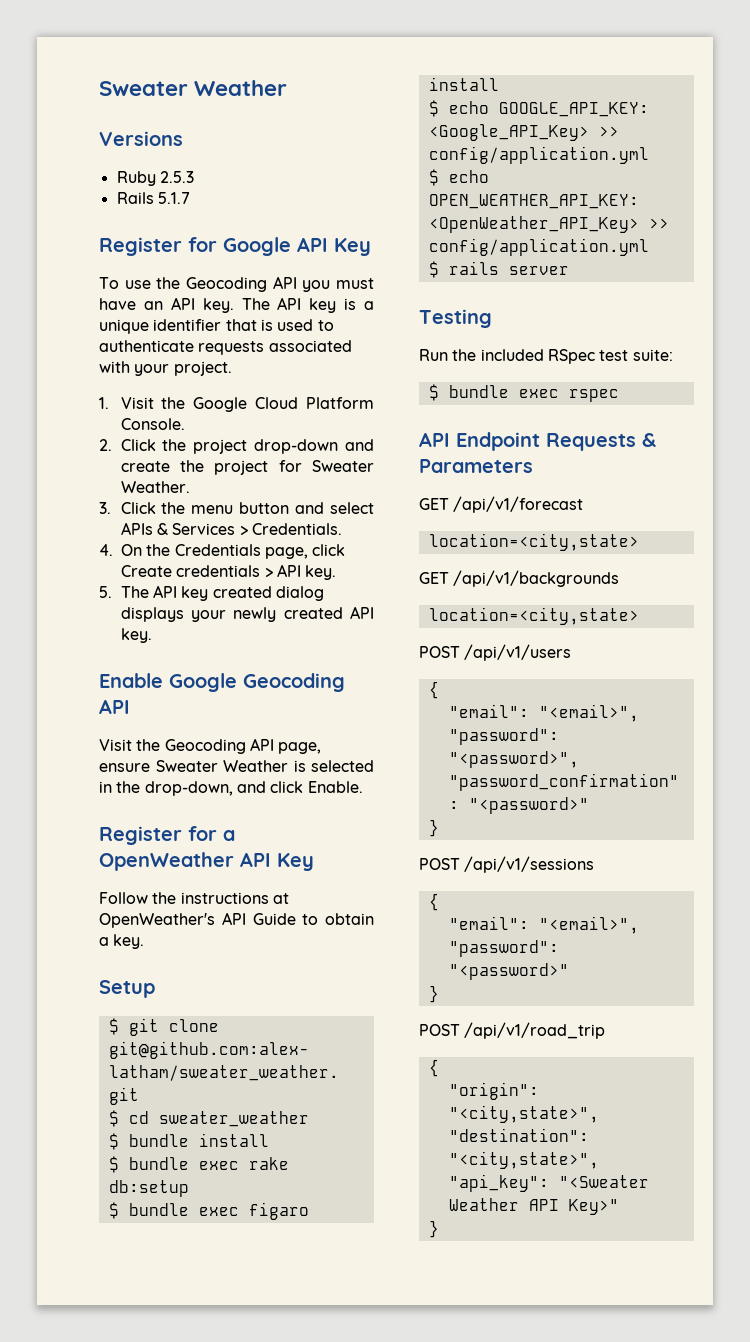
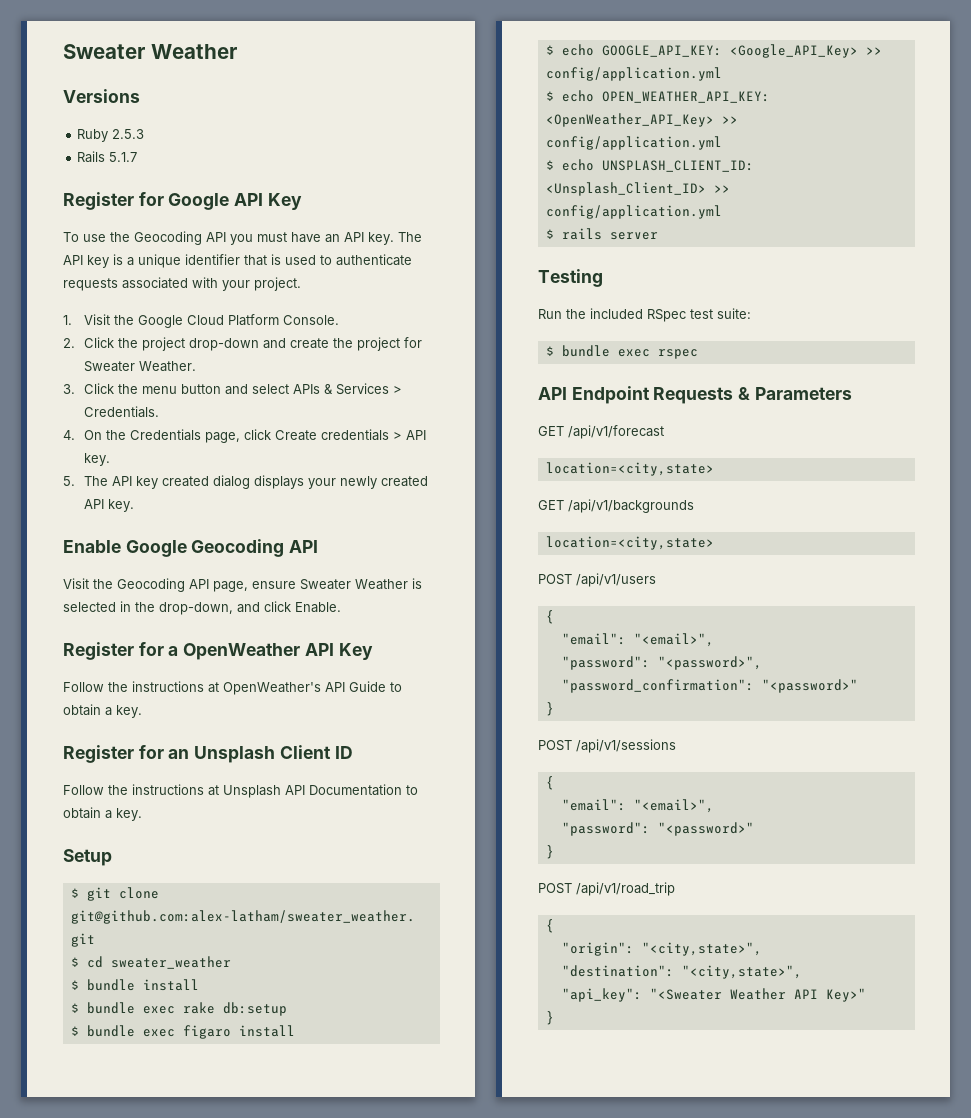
(145, 941) none -> [63,745,353,763] [63,784,418,798] [63,807,142,821] // Register for an Unsplash Client ID // Follow the instructions at Unsplash API Documentation to obtain a key.
(649, 247) none -> [545,159,754,172] [545,182,730,196] [545,205,722,219] // $ echo UNSPLASH_CLIENT_ID: <Unsplash_Client_ID> >> config/application.yml

